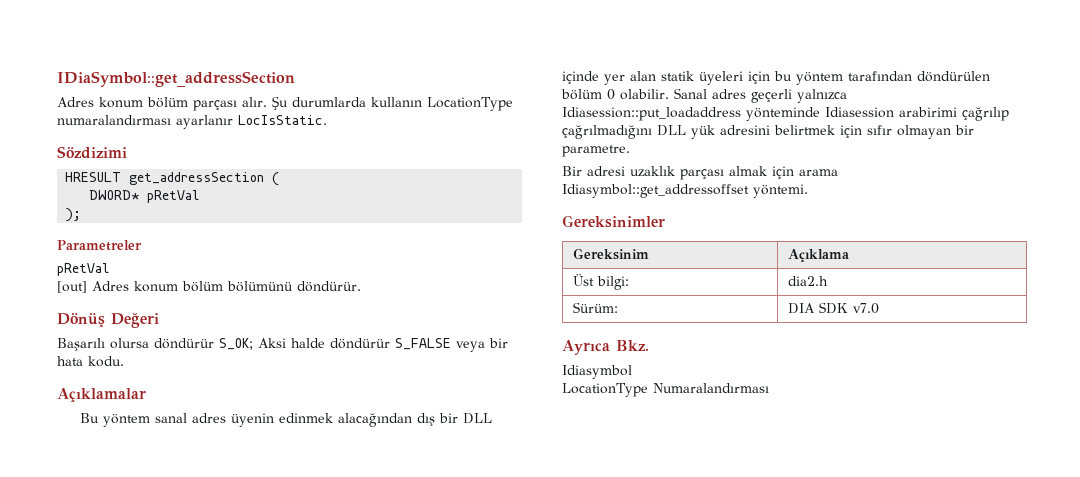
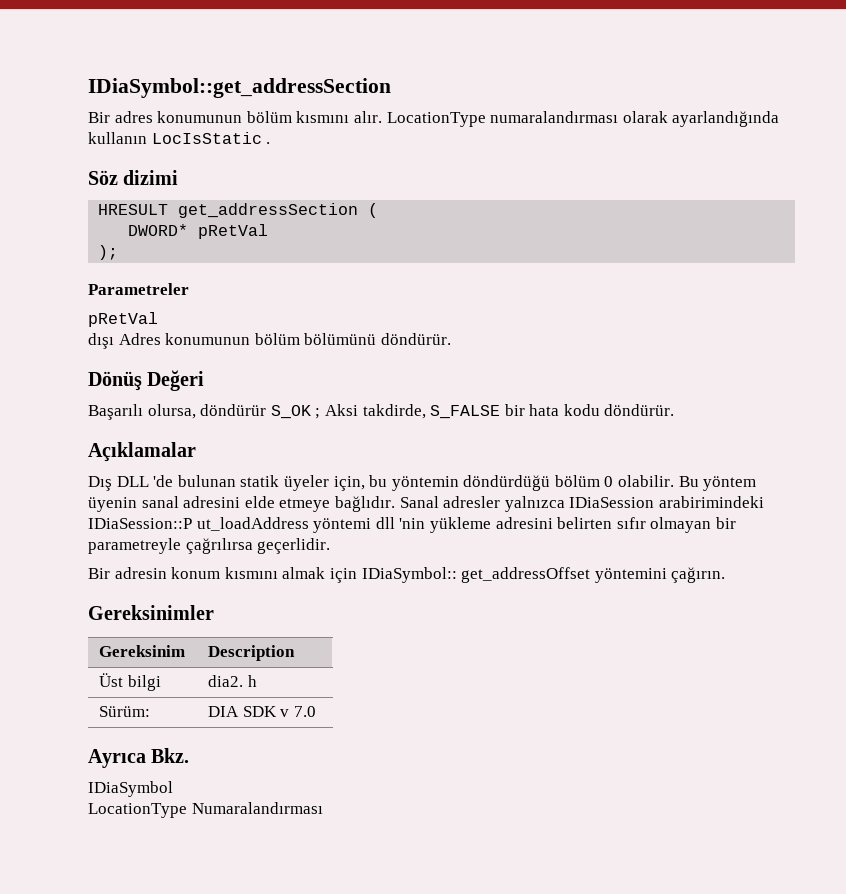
[57,96,513,111] [57,115,327,129] [57,146,127,159] Adres konum bölüm parçası alır. Şu durumlarda kullanın LocationType numaralandırması ayarlanır LocIsStatic. // Sözdizimi -> [88,111,780,127] [88,132,271,144] [88,170,179,185] Bir adres konumunun bölüm kısmını alır. LocationType numaralandırması olarak ayarlandığında kullanın LocIsStatic . // Söz dizimi
[57,281,178,293] [out] Adres konum -> [88,333,251,349] dışı Adres konumunun
[110,338,508,352] [57,356,124,367] [57,388,146,402] [79,413,492,427] [562,71,990,85] [561,88,847,103] [562,107,1009,121] [562,125,974,139] [562,145,630,157] [562,166,838,180] [562,184,808,198] olursa döndürür S_OK; Aksi halde döndürür S_FALSE veya bir hata kodu. // Açıklamalar // Bu yöntem sanal adres üyenin edinmek alacağından dış bir DLL içinde yer alan statik üyeleri için bu yöntem tarafından döndürülen bölüm 0 olabilir. Sanal adres geçerli yalnızca Idiasession::put_loadaddress yönteminde Idiasession arabirimi çağrılıp çağrılmadığını DLL yük adresini belirtmek için sıfır olmayan bir parametre. // Bir adresi uzaklık parçası almak için arama Idiasymbol::get_addressoffset yöntemi. -> [147,404,675,419] [88,442,196,462] [88,475,757,491] [88,496,764,512] [88,517,736,533] [88,538,331,554] [88,567,726,583] olursa, döndürür S_OK ; Aksi takdirde, S_FALSE bir hata kodu döndürür. // Açıklamalar // Dış DLL 'de bulunan statik üyeler için, bu yöntemin döndürdüğü bölüm 0 olabilir. Bu yöntem üyenin sanal adresini elde etmeye bağlıdır. Sanal adresler yalnızca IDiaSession arabirimindeki IDiaSession::P ut_loadAddress yöntemi dll 'nin yükleme adresini belirten sıfır olmayan bir parametreyle çağrılırsa geçerlidir. // Bir adresin konum kısmını almak için IDiaSymbol:: get_addressOffset yöntemini çağırın.
[787,249,849,262] Açıklama -> [208,645,296,661] Description
[596,276,629,290] [787,276,828,286] bilgi: | dia2.h -> [127,675,161,691] [208,675,257,687] bilgi | dia2. h
[852,303,879,314] v7.0 -> [280,706,316,717] v 7.0
[562,365,632,379] Idiasymbol -> [88,781,173,797] IDiaSymbol

